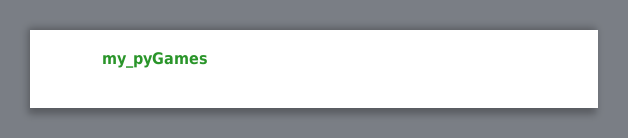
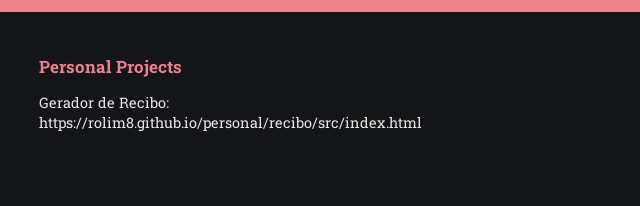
[102,52,208,68] my_pyGames -> [39,60,182,77] [39,96,169,109] [39,116,422,132] Personal Projects // Gerador de Recibo: // https://rolim8.github.io/personal/recibo/src/index.html

